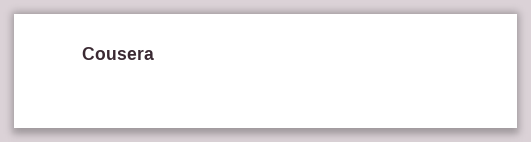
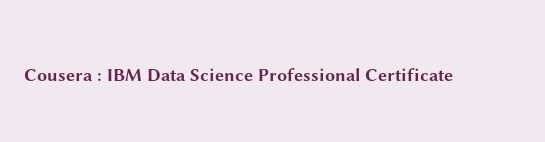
(154, 53) none -> [97,68,453,82] : IBM Data Science Professional Certificate

